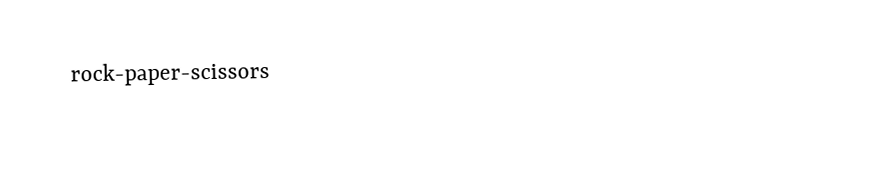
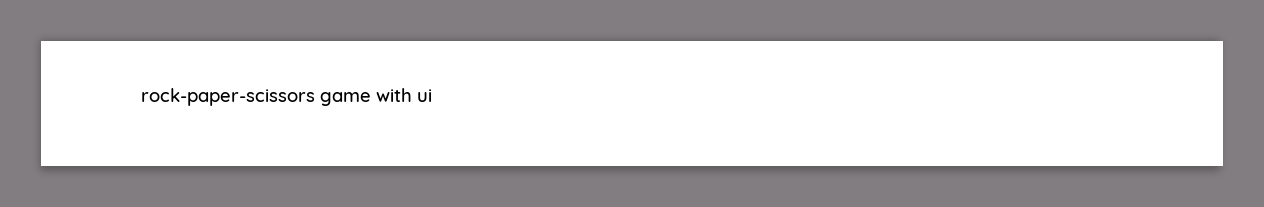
(270, 73) none -> [320,88,432,106] game with ui

